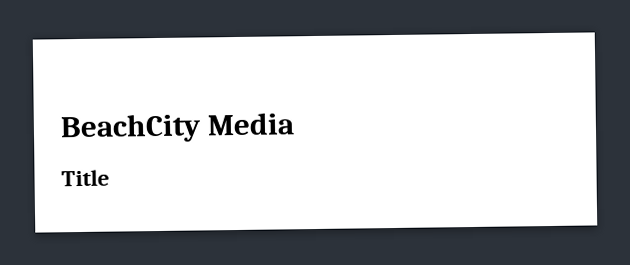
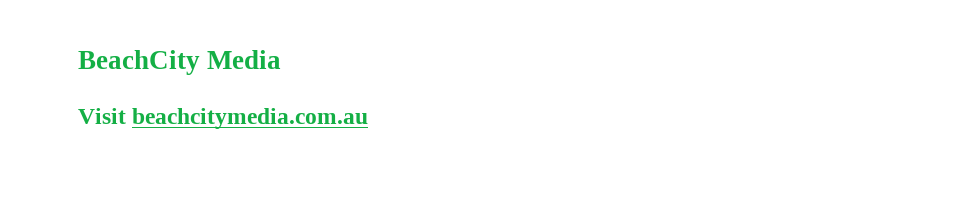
[61,169,110,187] Title -> [78,108,369,129] Visit beachcitymedia.com.au

